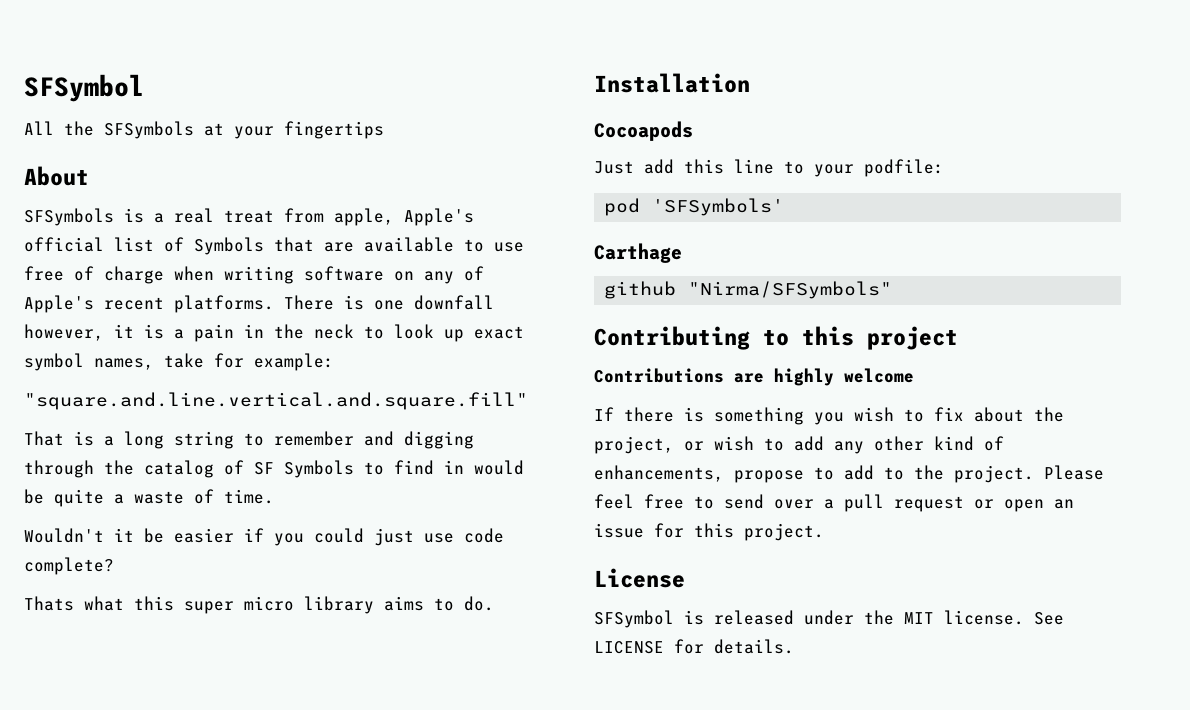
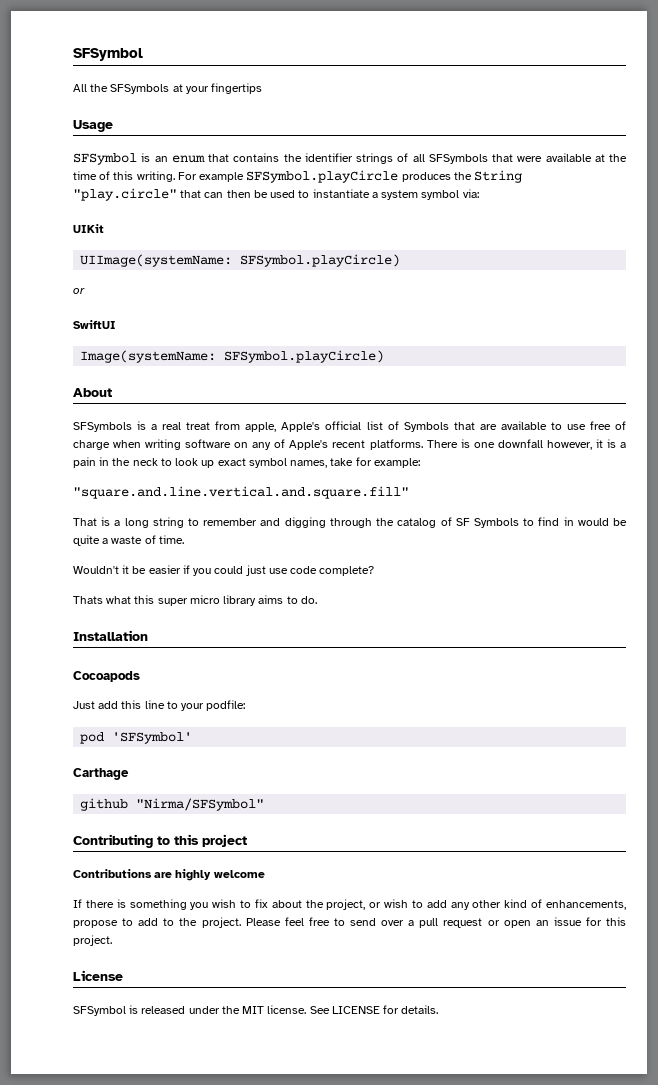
(384, 130) none -> [73,120,113,132] [73,153,627,165] [73,170,523,183] [73,188,479,201] [73,224,104,233] [80,254,401,267] [73,288,85,294] [73,320,116,329] [80,350,385,363] // Usage // SFSymbol is an enum that contains the identifier strings of all SFSymbols that were available at the time of this writing. For example SFSymbol.playCircle produces the String "play.circle" that can then be used to instantiate a system symbol via: // UIKit // UIImage(systemName: SFSymbol.playCircle) // or // SwiftUI // Image(systemName: SFSymbol.playCircle)
[652,198,785,216] 'SFSymbols' -> [112,732,193,744] 'SFSymbol'
[688,281,893,299] "Nirma/SFSymbols" -> [136,798,265,811] "Nirma/SFSymbol"

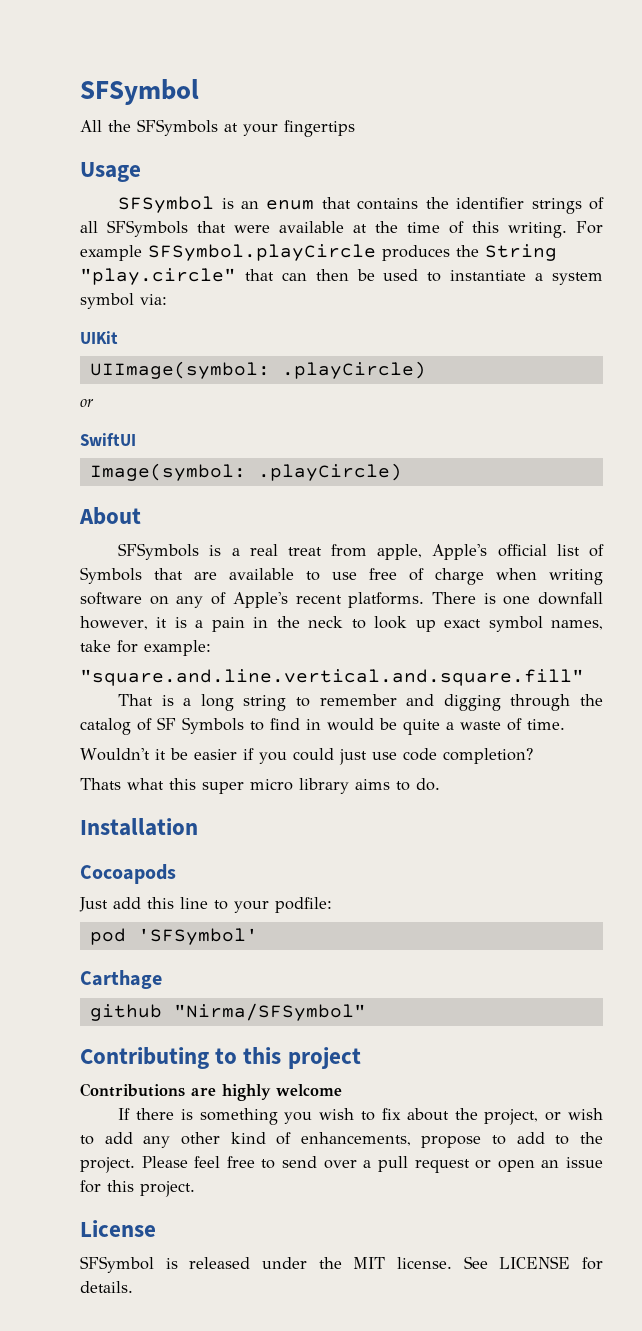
[80,254,401,267] UIImage(systemName: SFSymbol.playCircle) -> [89,361,426,379] UIImage(symbol: .playCircle)
[80,350,385,363] Image(systemName: SFSymbol.playCircle) -> [89,463,402,481] Image(symbol: .playCircle)
[319,566,375,576] complete? -> [442,748,533,764] completion?

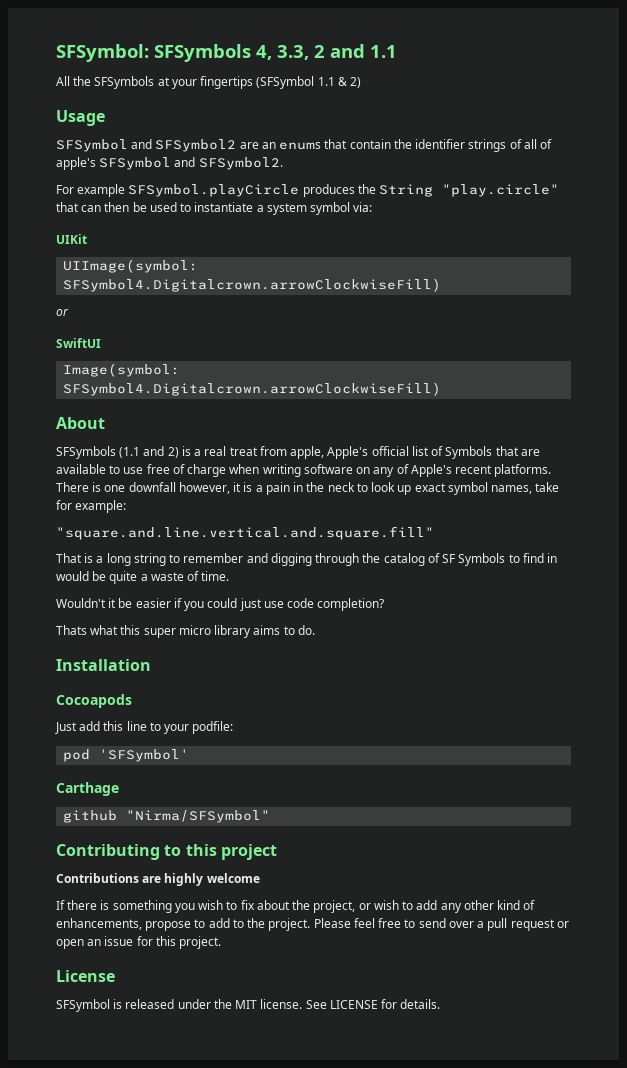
[80,79,199,105] SFSymbol -> [56,44,397,62] SFSymbol: SFSymbols 4, 3.3, 2 and 1.1
[80,162,141,182] [118,196,419,213] // Usage // SFSymbol is an enum that contains -> [256,76,362,89] [56,110,105,126] [56,139,391,152] (SFSymbol 1.1 & 2) // Usage // SFSymbol and SFSymbol2 are an enums that contain
[107,220,567,238] SFSymbols that were available at the time of this writing. -> [540,139,553,149] [56,157,283,170] of apple's SFSymbol and SFSymbol2. //
[281,361,426,379] .playCircle) -> [63,278,442,292] SFSymbol4.Digitalcrown.arrowClockwiseFill)
[257,463,402,481] .playCircle) -> [63,382,442,396] SFSymbol4.Digitalcrown.arrowClockwiseFill)
(200, 551) none -> [119,446,179,458] (1.1 and 2)

